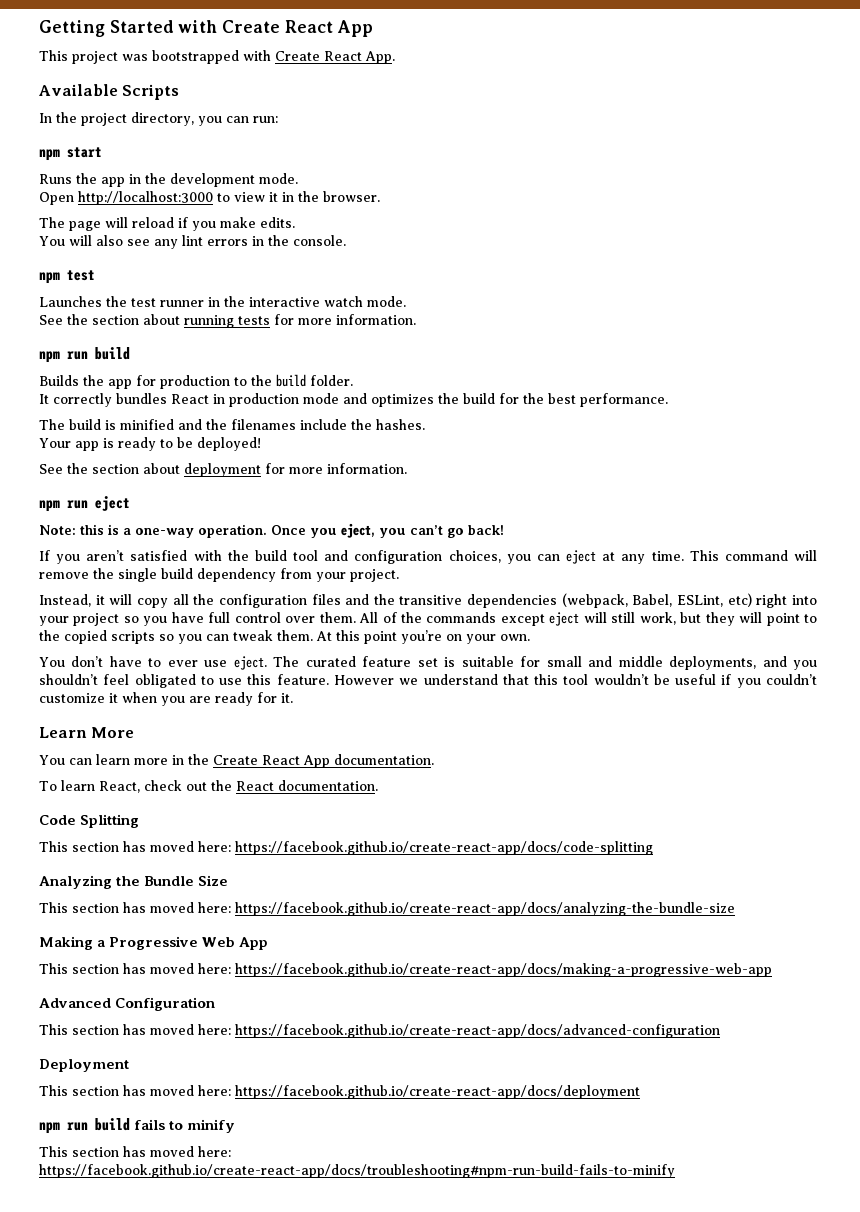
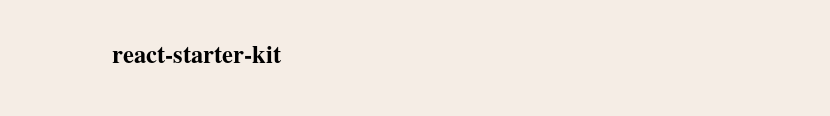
[39,20,373,37] [39,50,395,64] [39,84,180,100] [39,112,278,126] [39,147,102,161] [39,173,298,187] [39,191,380,205] [39,217,295,231] [39,235,346,249] [39,270,95,284] [39,296,406,307] [39,314,416,328] [39,347,130,363] [39,374,353,389] [39,393,668,407] [39,419,425,430] [39,437,261,451] [39,463,407,477] [39,496,130,512] [39,523,504,538] [39,550,817,564] [39,568,399,582] [39,593,817,608] [39,612,818,626] [39,630,530,644] [39,656,818,670] [39,674,818,688] [39,692,293,706] [39,727,135,738] [39,754,434,768] [39,780,378,793] [39,814,140,828] [39,841,653,855] [39,875,229,889] [39,902,735,916] [39,936,269,950] [39,963,772,977] [39,997,216,1011] [39,1024,720,1038] [39,1059,129,1072] [39,1085,640,1099] [39,1118,236,1134] [39,1146,231,1157] [39,1164,675,1178] Getting Started with Create React App // This project was bootstrapped with Create React App. // Available Scripts // In the project directory, you can run: // npm start // Runs the app in the development mode. // Open http://localhost:3000 to view it in the browser. // The page will reload if you make edits. // You will also see any lint errors in the console. // npm test // Launches the test runner in the interactive watch mode. // See the section about running tests for more information. // npm run build // Builds the app for production to the build folder. // It correctly bundles React in production mode and optimizes the build for the best performance. // The build is minified and the filenames include the hashes. // Your app is ready to be deployed! // See the section about deployment for more information. // npm run eject // Note: this is a one-way operation. Once you eject, you can’t go back! // If you aren’t satisfied with the build tool and configuration choices, you can eject at any time. This command will remove the single build dependency from your project. // Instead, it will copy all the configuration files and the transitive dependencies (webpack, Babel, ESLint, etc) right into your project so you have full control over them. All of the commands except eject will still work, but they will point to the copied scripts so you can tweak them. At this point you’re on your own. // You don’t have to ever use eject. The curated feature set is suitable for small and middle deployments, and you shouldn’t feel obligated to use this feature. However we understand that this tool wouldn’t be useful if you couldn’t customize it when you are ready for it. // Learn More // You can learn more in the Create React App documentation. // To learn React, check out the React documentation. // Code Splitting // This section has moved here: https://facebook.github.io/create-react-app/docs/code-splitting // Analyzing the Bundle Size // This section has moved here: https://facebook.github.io/create-react-app/docs/analyzing-the-bundle-size // Making a Progressive Web App // This section has moved here: https://facebook.github.io/create-react-app/docs/making-a-progressive-web-app // Advanced Configuration // This section has moved here: https://facebook.github.io/create-react-app/docs/advanced-configuration // Deployment // This section has moved here: https://facebook.github.io/create-react-app/docs/deployment // npm run build fails to minify // This section has moved here: https://facebook.github.io/create-react-app/docs/troubleshooting#npm-run-build-fails-to-minify -> [112,46,282,63] react-starter-kit

